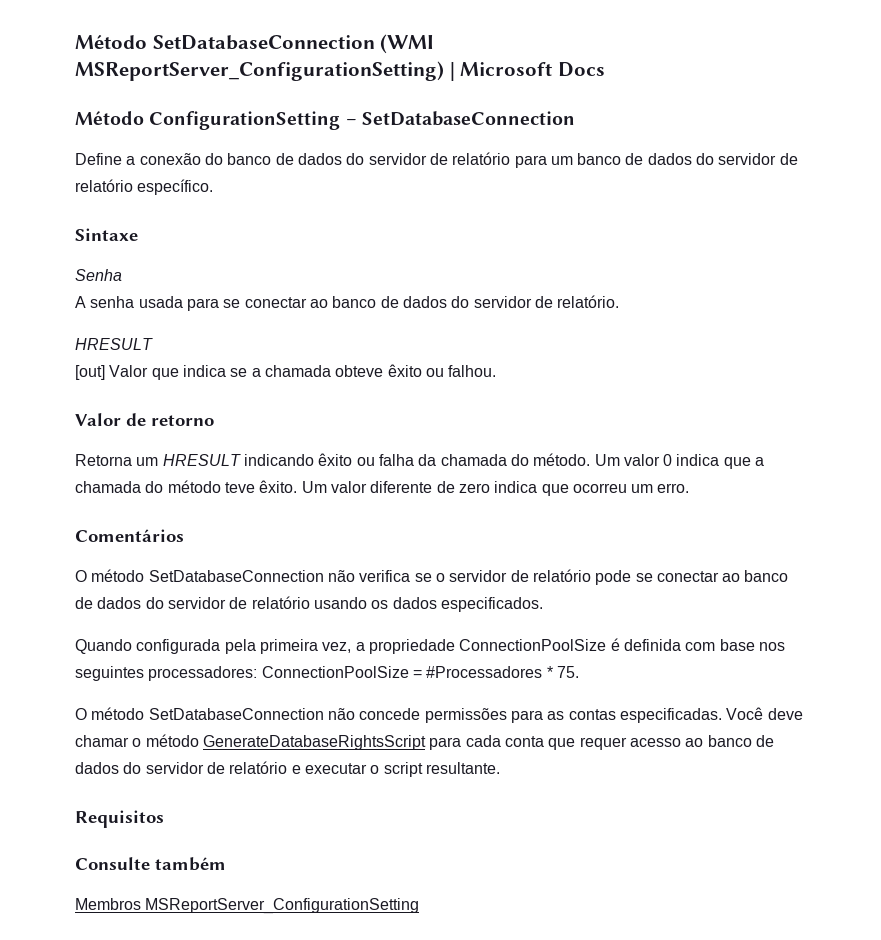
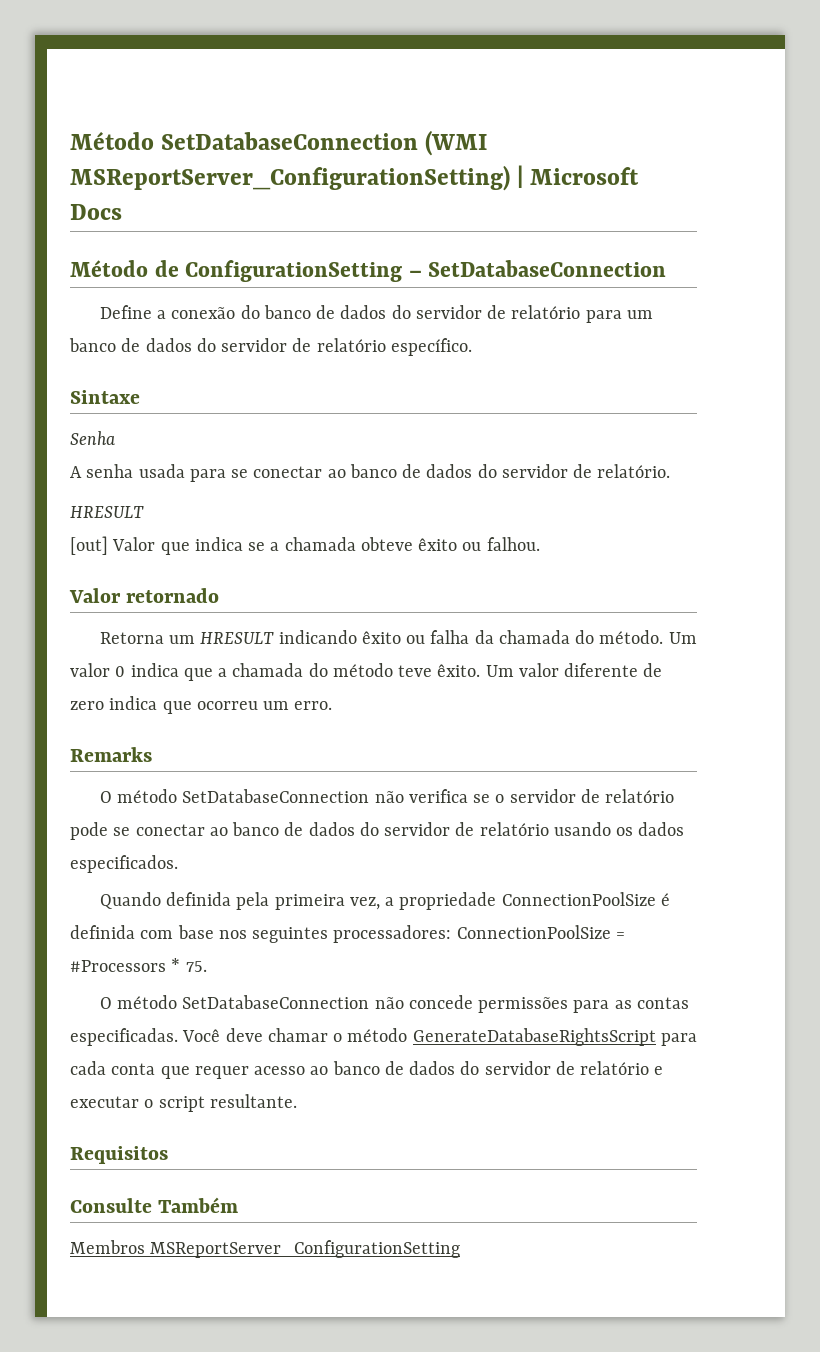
(144, 118) none -> [154,260,179,277] de
[126,413,214,426] de retorno -> [126,588,220,603] retornado
[75,529,184,542] Comentários -> [70,747,152,762] Remarks
[136,639,221,654] configurada -> [166,892,232,906] definida
[426,666,543,678] #Processadores -> [70,960,166,972] #Processors
[155,857,226,871] também -> [158,1197,239,1213] Também

